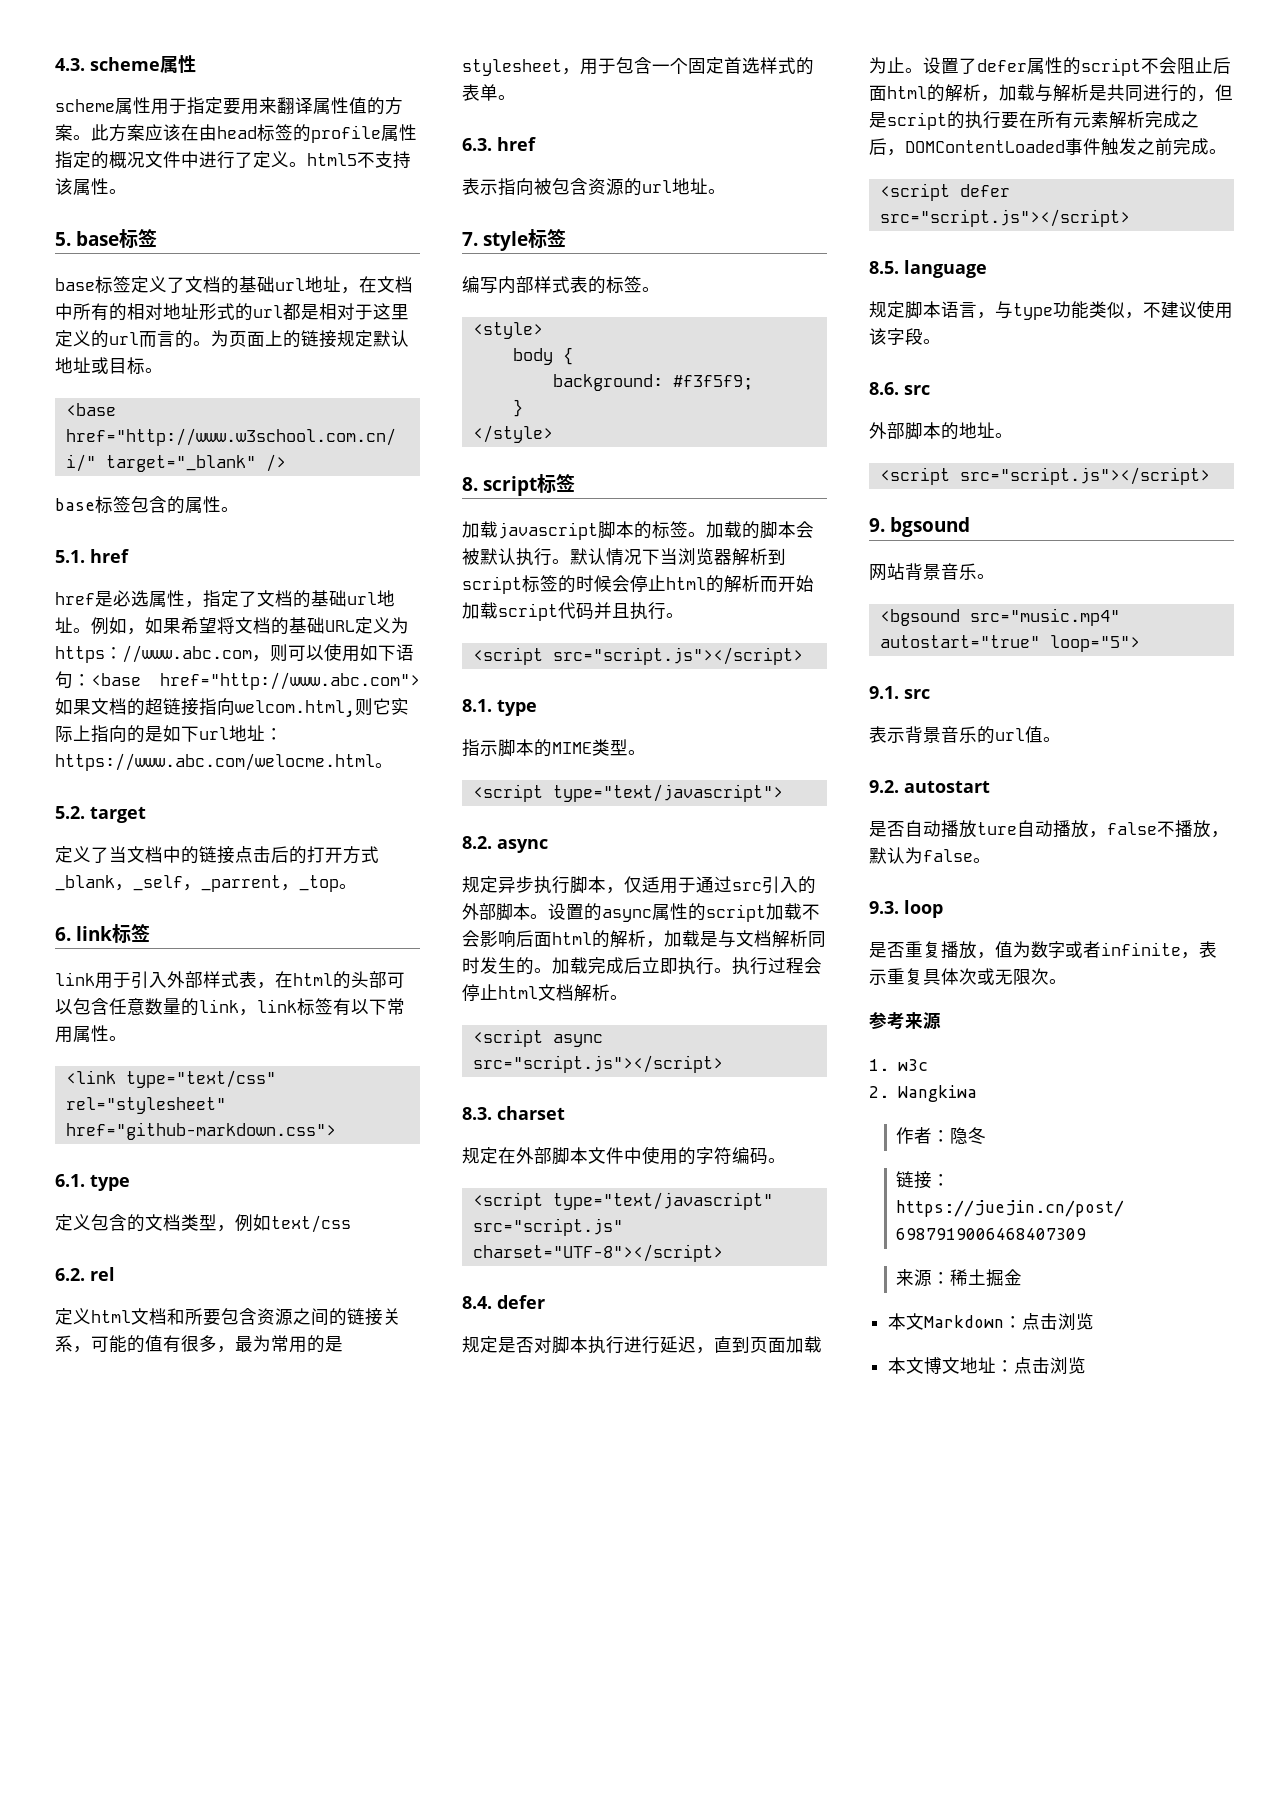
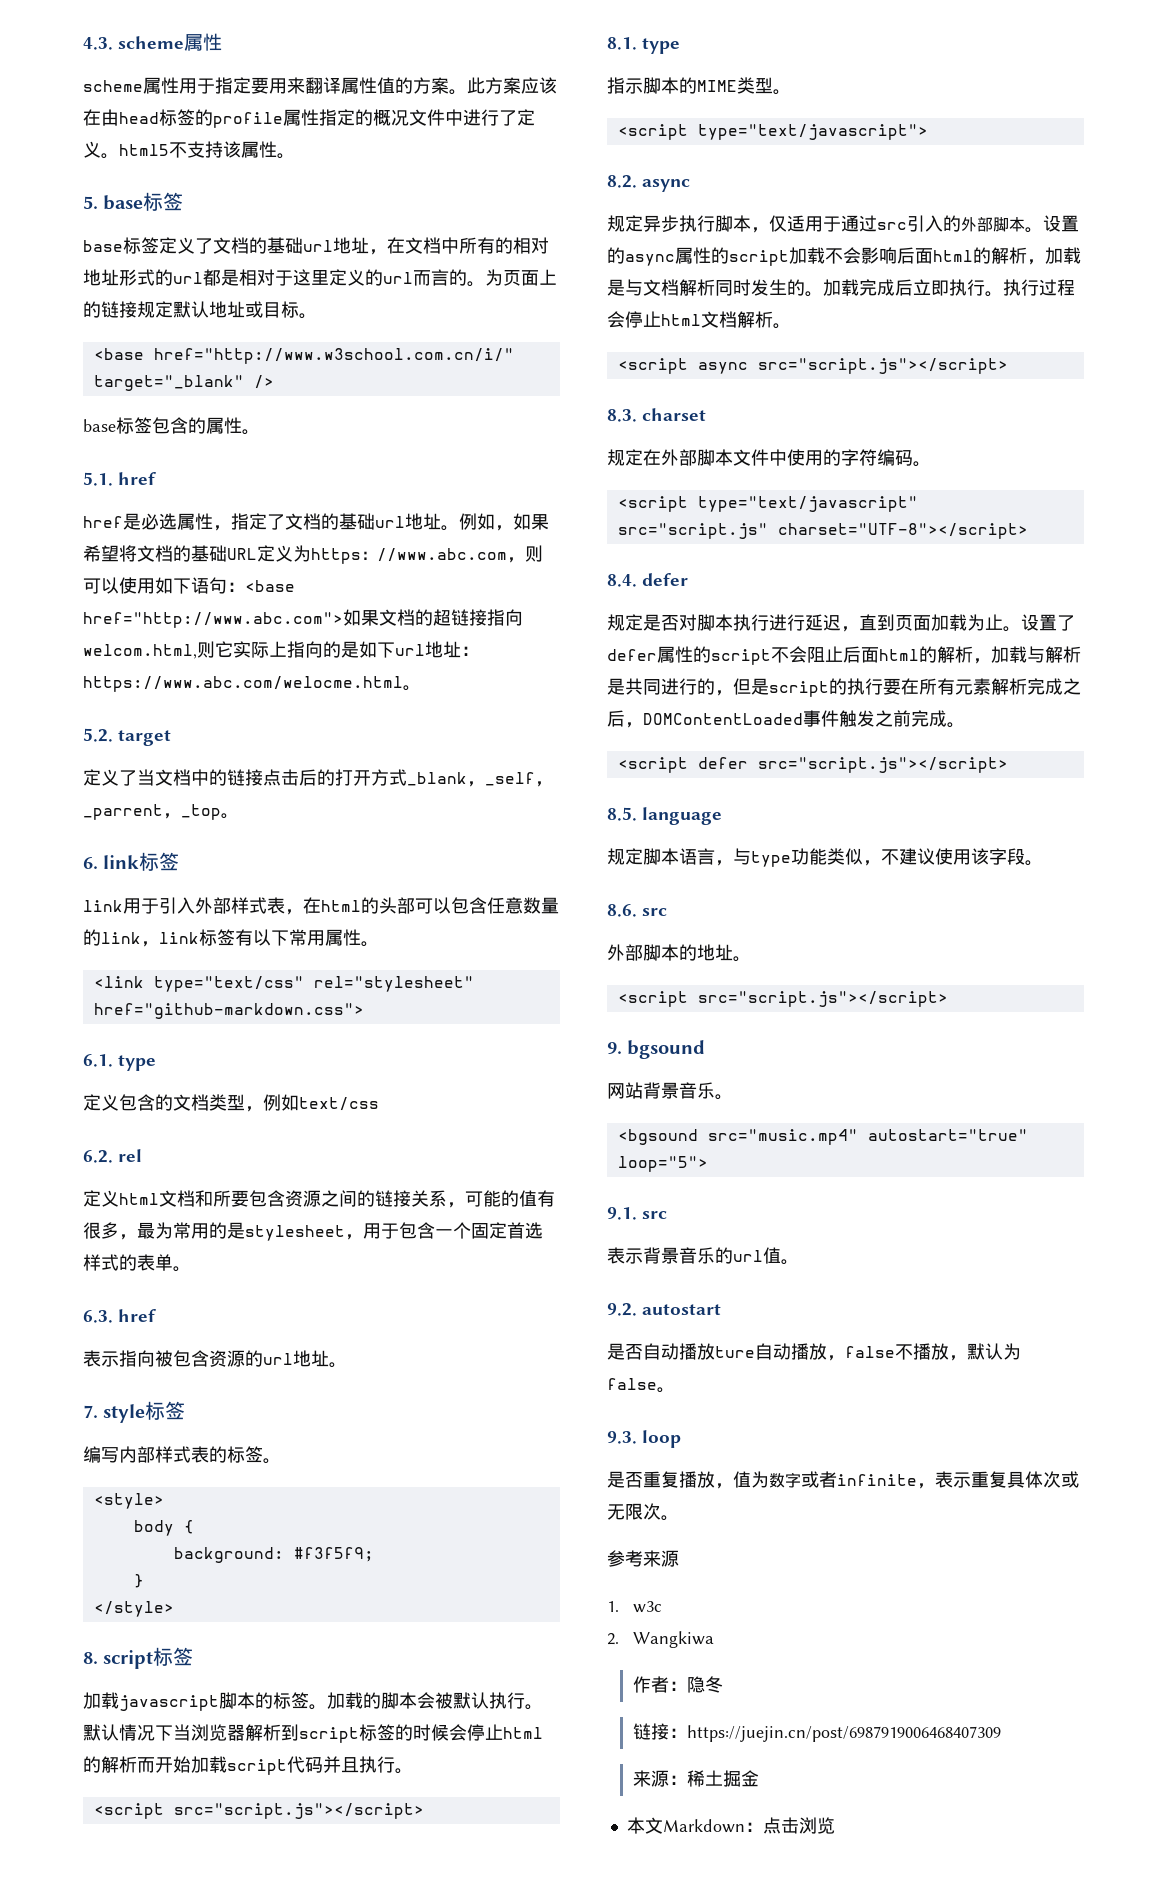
[888,1357,1087,1374] // 本文博文地址：点击浏览 -> (835, 1825) none

